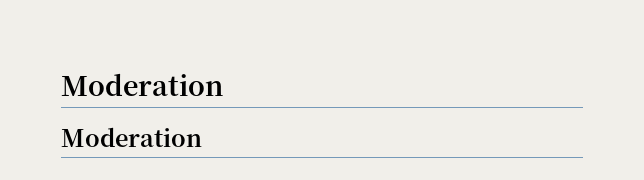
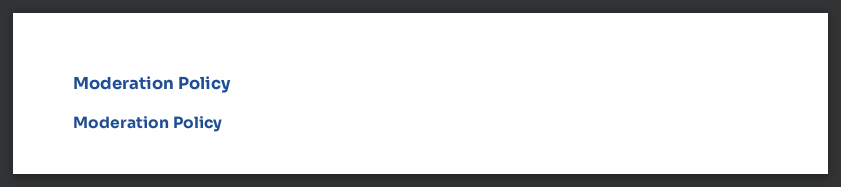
[61,73,224,96] [61,127,202,147] Moderation // Moderation -> [73,76,232,93] [73,116,223,132] Moderation Policy // Moderation Policy

